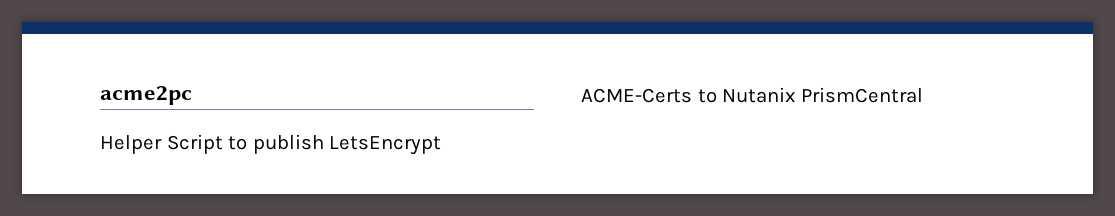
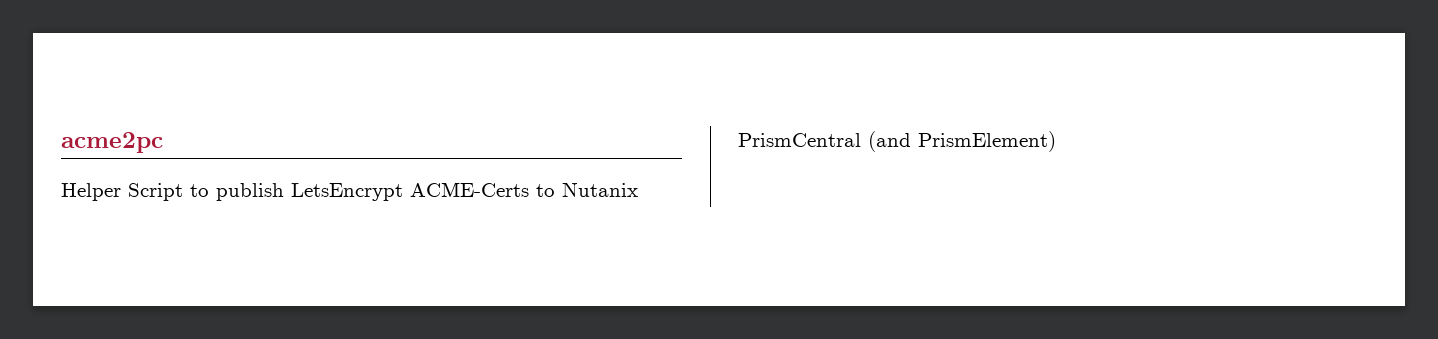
(923, 95) none -> [868,131,1056,152] (and PrismElement)

